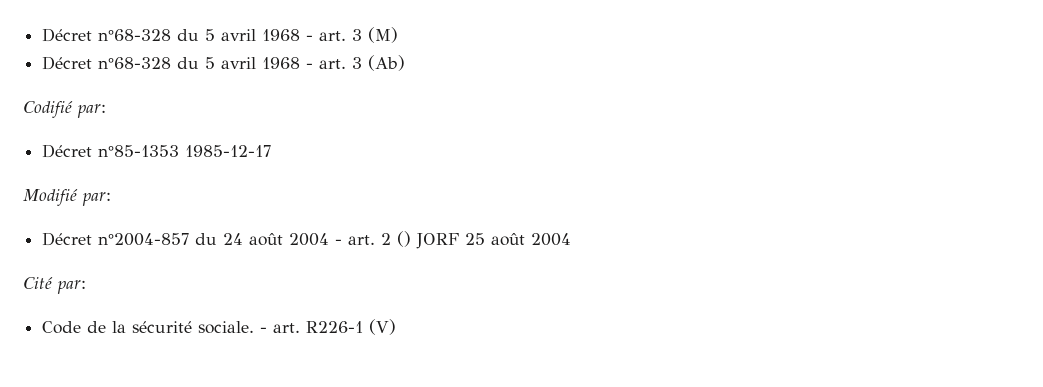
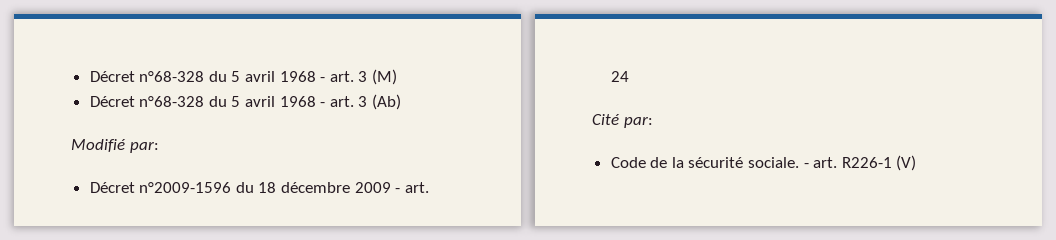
[23,101,106,118] [42,144,272,158] [23,189,111,206] [42,231,572,249] Codifié par: // Décret n°85-1353 1985-12-17 // Modifié par: // Décret n°2004-857 du 24 août 2004 - art. 2 () JORF 25 août 2004 -> [71,139,159,153] [89,182,429,193] [610,71,629,82] Modifié par: // Décret n°2009-1596 du 18 décembre 2009 - art. 24

